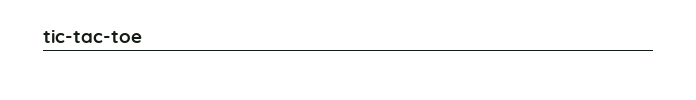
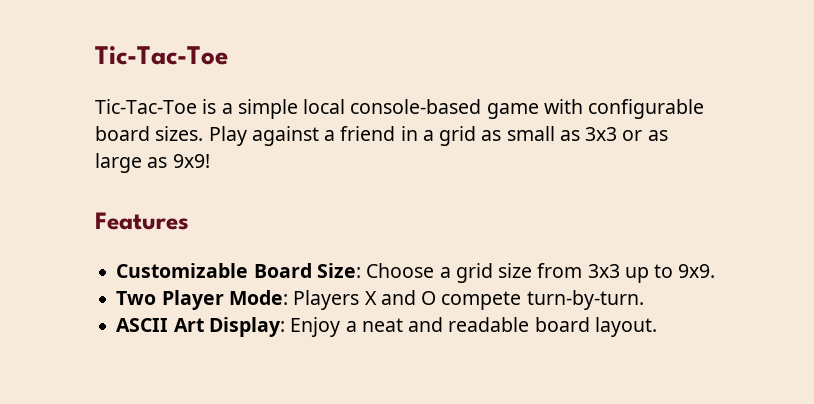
[43,29,142,43] tic-tac-toe -> [95,46,228,65] [95,99,705,119] [95,126,668,146] [95,153,210,173] [95,212,189,230] [116,263,716,283] [116,290,644,310] [116,317,657,337] Tic-Tac-Toe // Tic-Tac-Toe is a simple local console-based game with configurable board sizes. Play against a friend in a grid as small as 3x3 or as large as 9x9! // Features // Customizable Board Size: Choose a grid size from 3x3 up to 9x9. // Two Player Mode: Players X and O compete turn-by-turn. // ASCII Art Display: Enjoy a neat and readable board layout.

